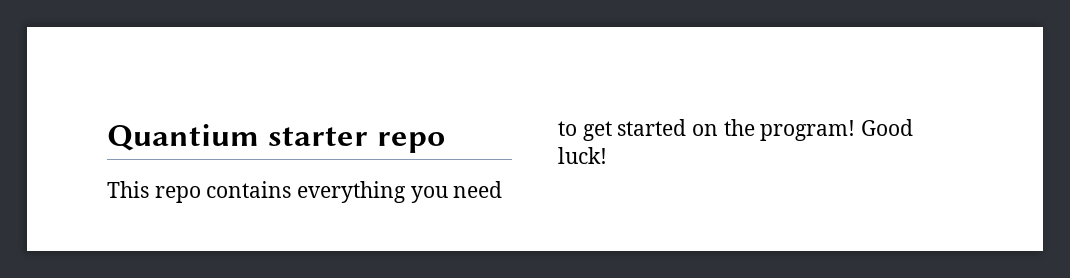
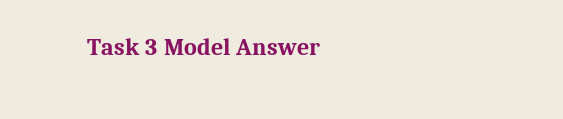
[107,124,445,153] [107,181,503,203] [558,119,914,141] [558,147,607,164] Quantium starter repo // This repo contains everything you need to get started on the program! Good luck! -> [87,38,321,55] Task 3 Model Answer

